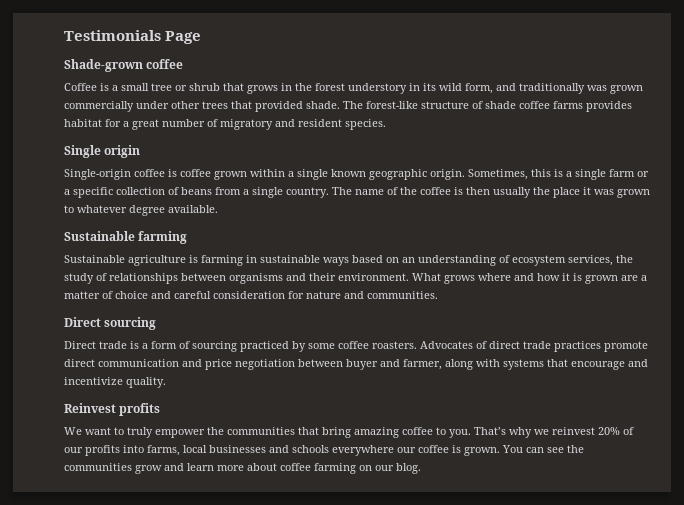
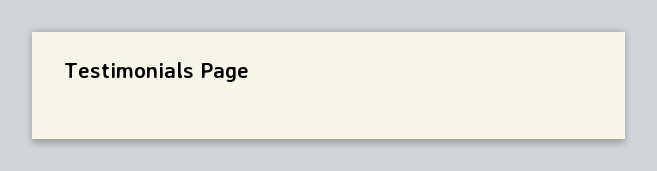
[64,59,184,72] [64,83,643,94] [64,101,632,112] [64,119,386,130] [64,145,141,158] [64,169,649,180] [64,187,650,198] [64,205,218,216] [64,231,188,244] [64,255,633,266] [64,273,647,284] [64,291,438,299] [64,317,157,330] [64,341,648,352] [64,359,648,370] [64,377,166,388] [64,403,161,416] [64,427,634,438] [64,445,584,456] [64,463,421,474] // Shade-grown coffee // Coffee is a small tree or shrub that grows in the forest understory in its wild form, and traditionally was grown commercially under other trees that provided shade. The forest-like structure of shade coffee farms provides habitat for a great number of migratory and resident species. // Single origin // Single-origin coffee is coffee grown within a single known geographic origin. Sometimes, this is a single farm or a specific collection of beans from a single country. The name of the coffee is then usually the place it was grown to whatever degree available. // Sustainable farming // Sustainable agriculture is farming in sustainable ways based on an understanding of ecosystem services, the study of relationships between organisms and their environment. What grows where and how it is grown are a matter of choice and careful consideration for nature and communities. // Direct sourcing // Direct trade is a form of sourcing practiced by some coffee roasters. Advocates of direct trade practices promote direct communication and price negotiation between buyer and farmer, along with systems that encourage and incentivize quality. // Reinvest profits // We want to truly empower the communities that bring amazing coffee to you. That’s why we reinvest 20% of our profits into farms, local businesses and schools everywhere our coffee is grown. You can see the communities grow and learn more about coffee farming on our blog. -> (249, 72) none

